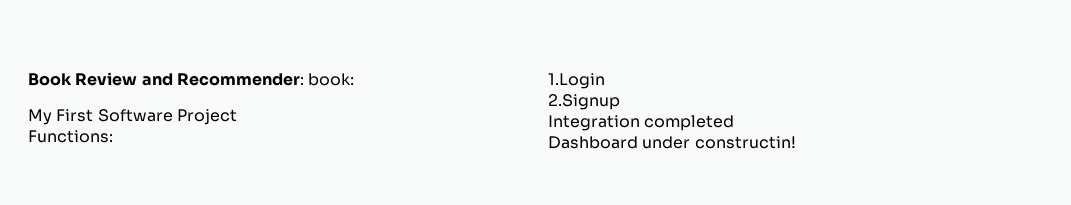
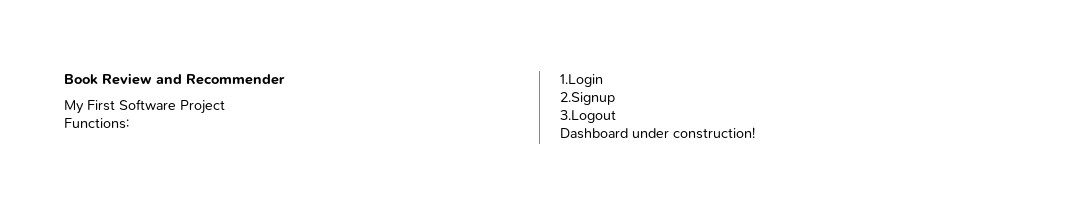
[176,73,355,86] Recommender: book: -> [186,74,285,85] Recommender
[548,115,735,131] Integration completed -> [560,110,616,123] 3.Logout
[694,136,796,149] constructin! -> [673,127,755,139] construction!

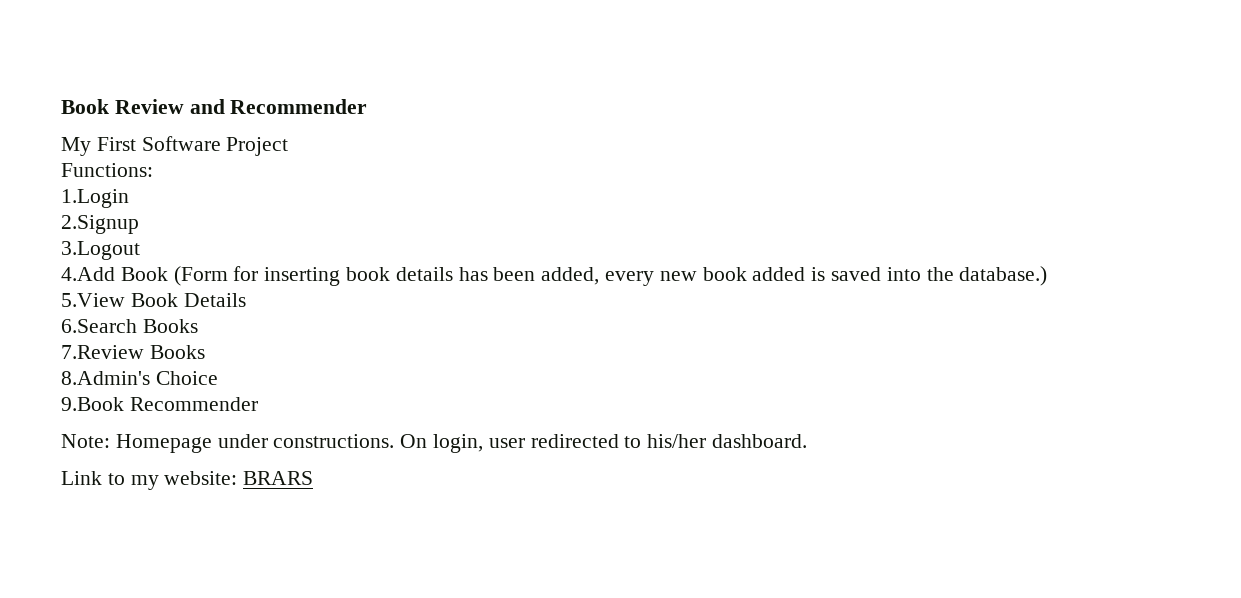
[560,127,755,139] Dashboard under construction! -> [61,266,1048,286] [61,293,246,307] [61,319,198,333] [61,345,205,359] [61,371,218,385] [61,397,258,411] [61,434,808,453] [61,471,314,490] 4.Add Book (Form for inserting book details has been added, every new book added is saved into the database.) // 5.View Book Details // 6.Search Books // 7.Review Books // 8.Admin's Choice // 9.Book Recommender // Note: Homepage under constructions. On login, user redirected to his/her dashboard. // Link to my website: BRARS

